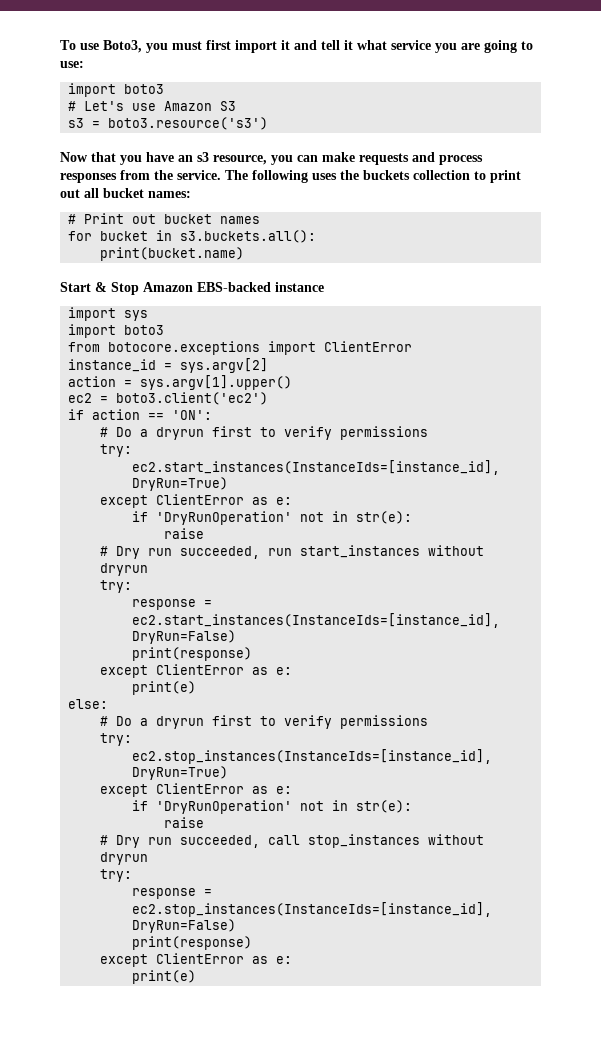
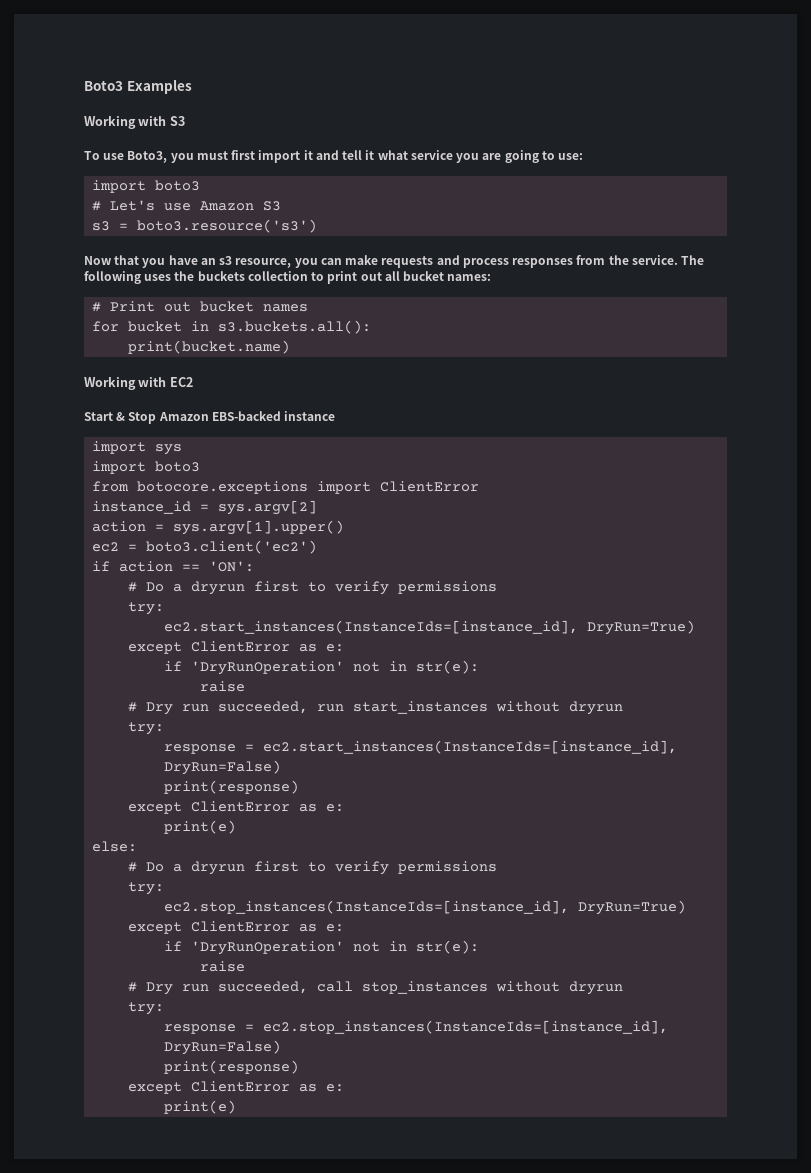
(60, 45) none -> [84,80,192,94] [84,116,185,129] Boto3 Examples // Working with S3 //
(245, 254) none -> [84,377,193,390] // Working with EC2

